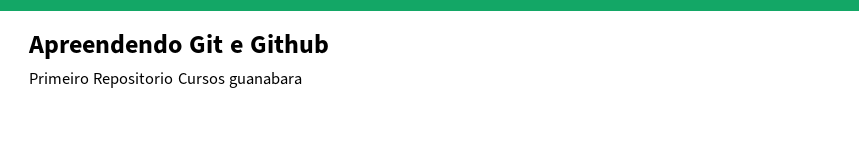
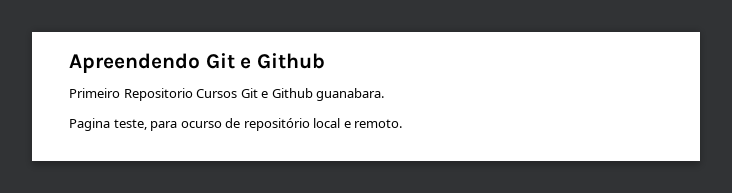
[229,72,303,88] guanabara -> [240,88,385,101] [69,118,403,131] Git e Github guanabara. // Pagina teste, para ocurso de repositório local e remoto.

